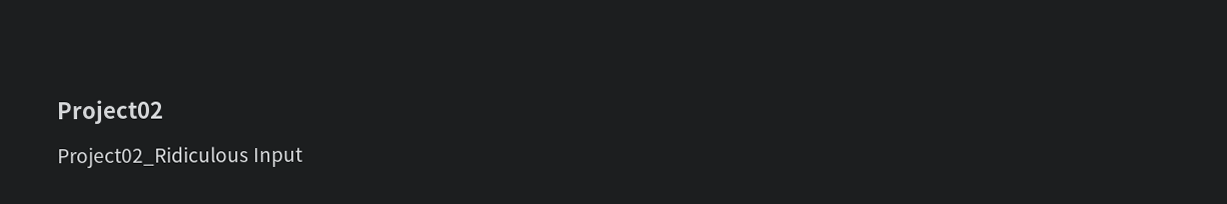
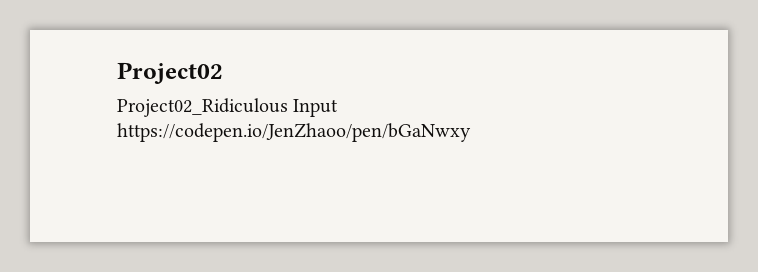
(304, 157) none -> [117,123,471,142] https://codepen.io/JenZhaoo/pen/bGaNwxy

